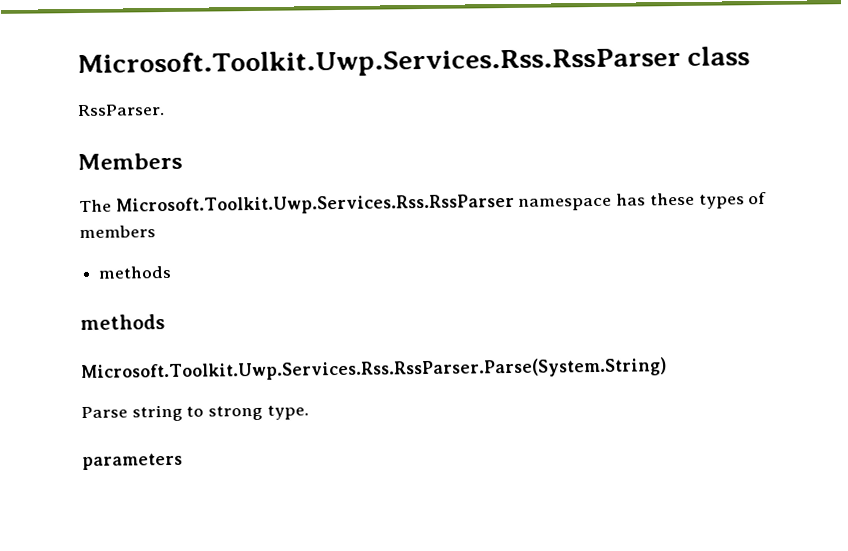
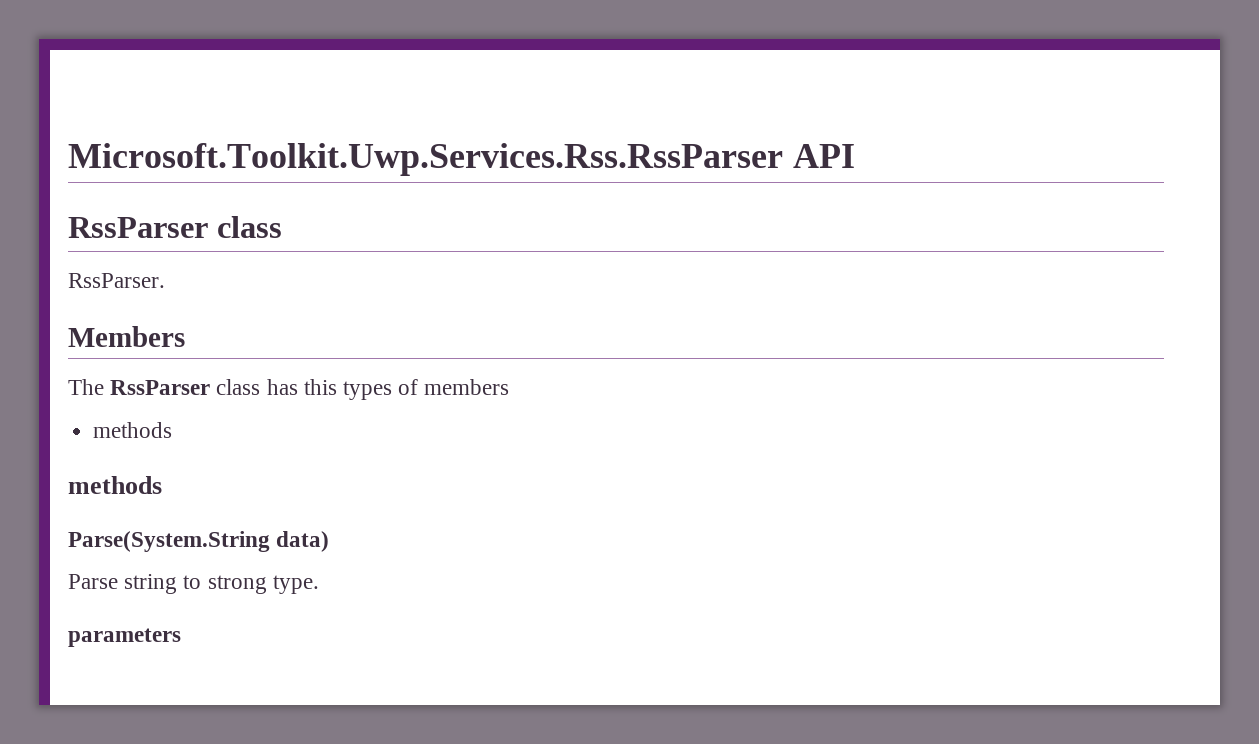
[77,46,681,80] Microsoft.Toolkit.Uwp.Services.Rss.RssParser -> [68,143,855,176] [68,217,208,238] Microsoft.Toolkit.Uwp.Services.Rss.RssParser API // RssParser
[115,192,695,216] Microsoft.Toolkit.Uwp.Services.Rss.RssParser namespace has these -> [110,379,337,395] RssParser class has this
[81,357,667,383] Microsoft.Toolkit.Uwp.Services.Rss.RssParser.Parse(System.String) -> [68,531,330,552] Parse(System.String data)

